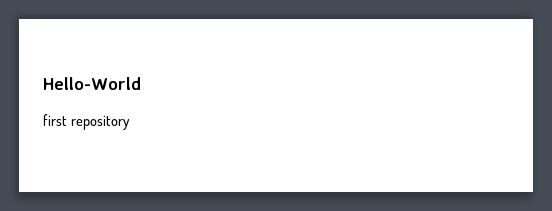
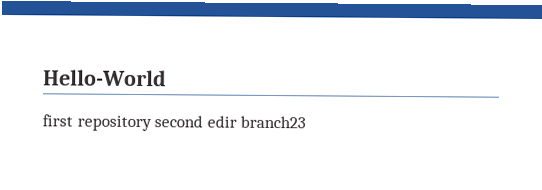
(130, 122) none -> [154,115,307,129] second edir branch23

